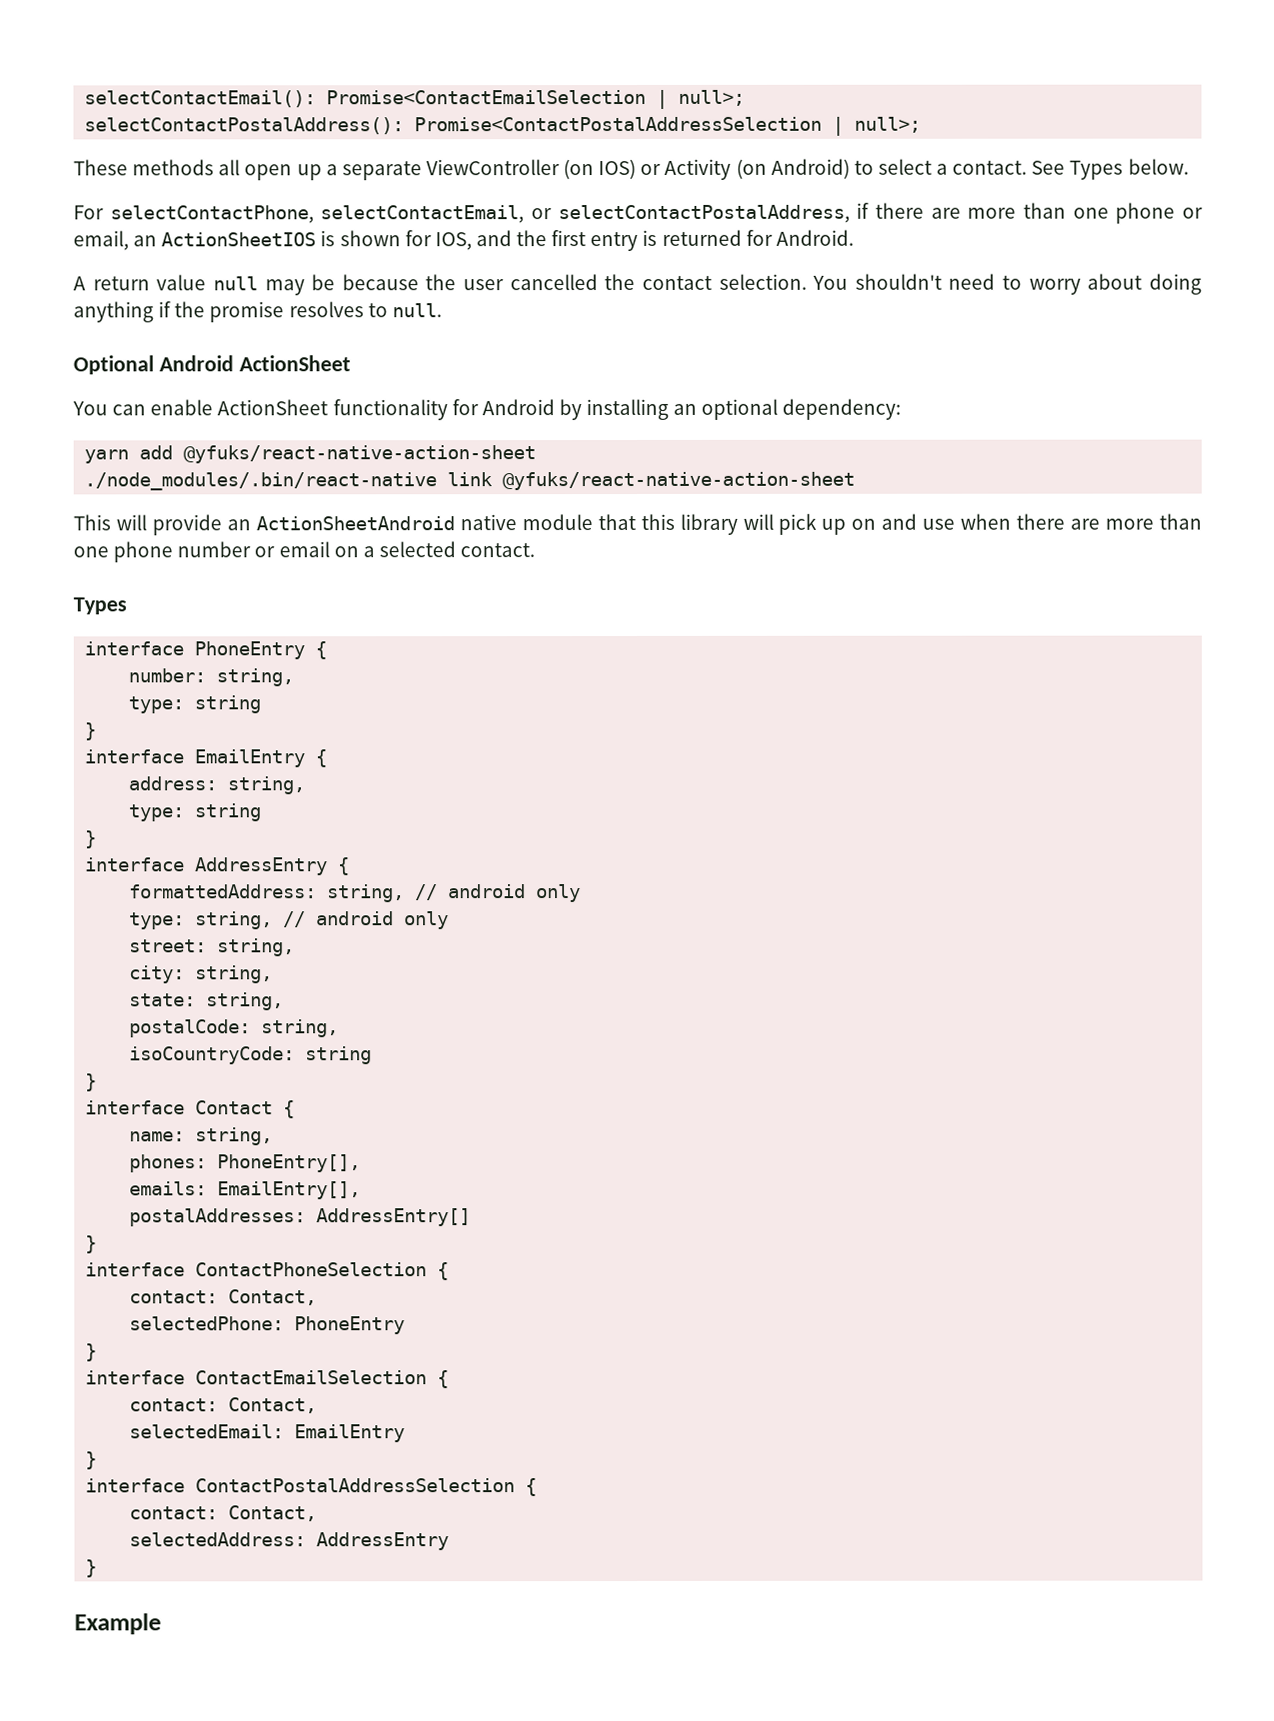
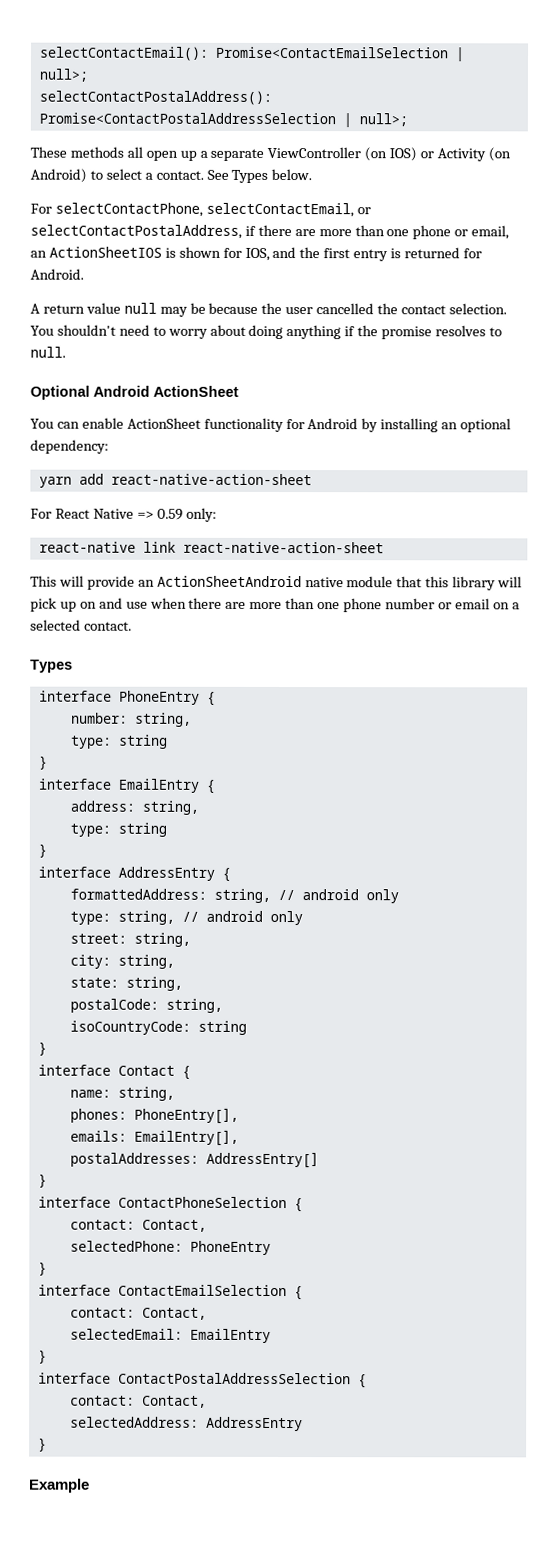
[183,445,537,464] [84,471,856,491] @yfuks/react-native-action-sheet // ./node_modules/.bin/react-native link @yfuks/react-native-action-sheet -> [110,473,312,486] [30,507,217,522] [38,541,384,554] react-native-action-sheet // For React Native => 0.59 only: // react-native link react-native-action-sheet

